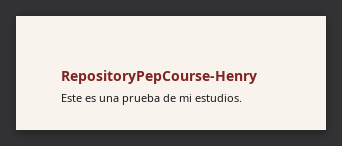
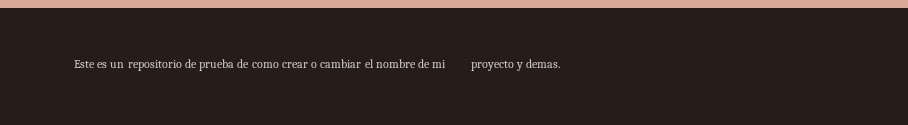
[61,70,257,84] RepositoryPepCourse-Henry // -> (73, 64) none
[99,94,242,105] una prueba de mi estudios. -> [110,59,561,71] un repositorio de prueba de como crear o cambiar el nombre de mi proyecto y demas.

